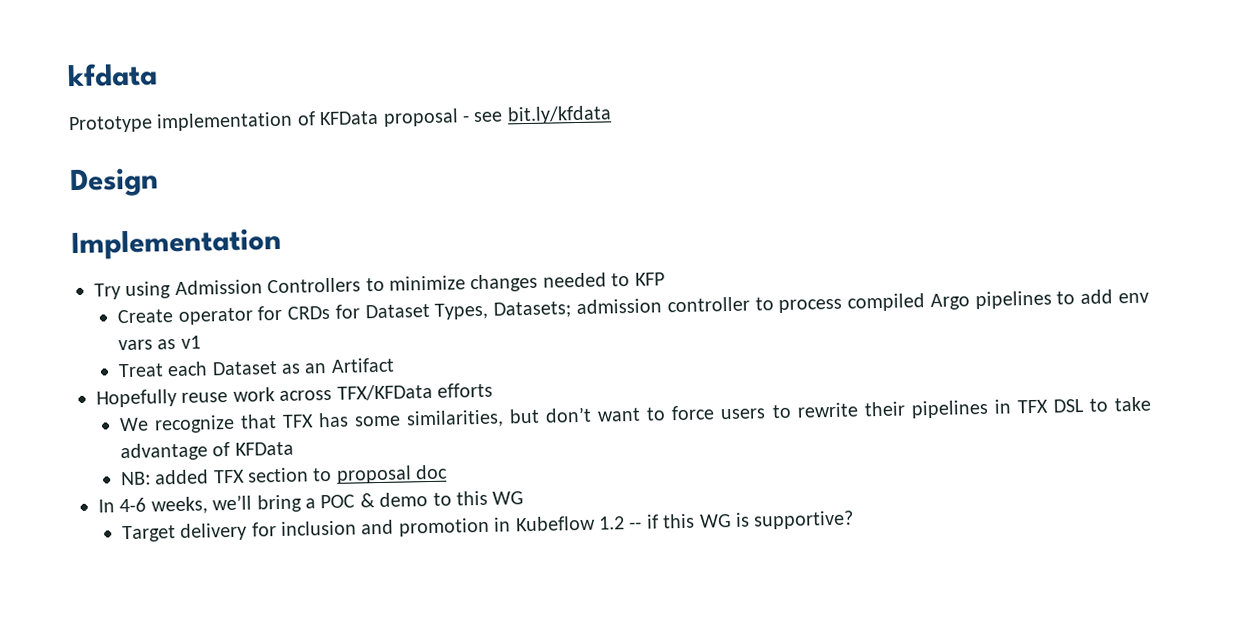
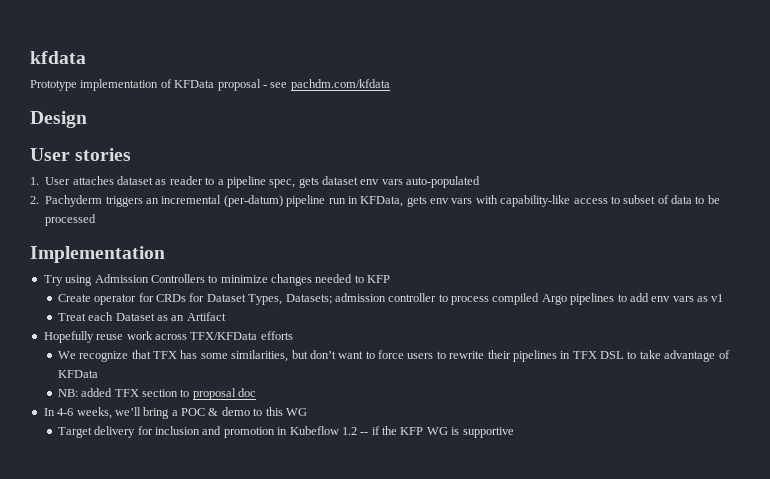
[506,105,612,125] bit.ly/kfdata -> [290,79,390,91] pachdm.com/kfdata
(159, 182) none -> [30,148,132,161] [30,176,481,188] [30,195,720,207] [45,214,97,226] // User stories // 1. User attaches dataset as reader to a pipeline spec, gets dataset env vars auto-populated // 2. Pachyderm triggers an incremental (per-datum) pipeline run in KFData, gets env vars with capability-like access to subset of data to be processed
[662,513,696,529] this -> [382,426,424,435] the KFP
[753,510,855,530] supportive? -> [462,427,514,438] supportive

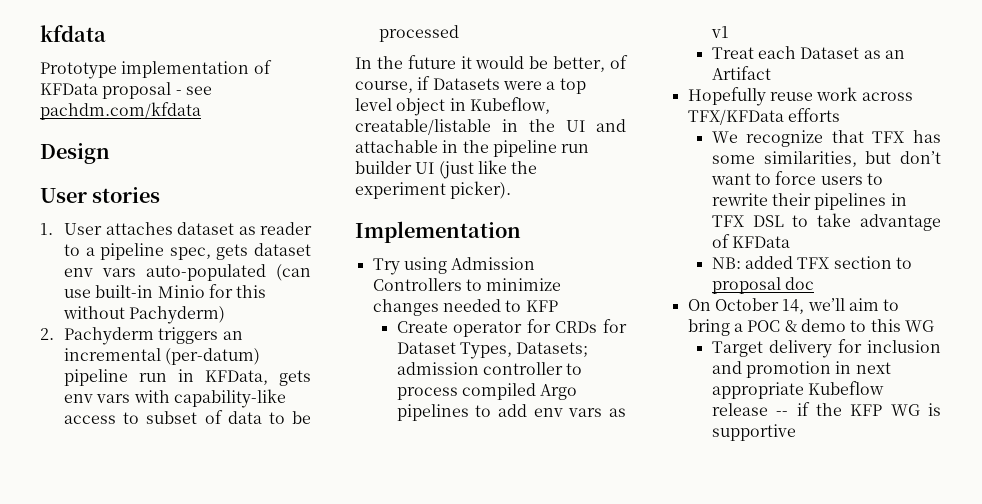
(481, 182) none -> [276,264,311,281] [64,284,267,298] [63,306,226,324] (can use built-in Minio for this without Pachyderm)
(97, 220) none -> [355,55,628,72] [355,76,586,94] [355,97,550,116] [355,119,626,135] [355,140,590,157] [355,160,538,179] [355,181,512,199] // In the future it would be better, of course, if Datasets were a top level object in Kubeflow, creatable/listable in the UI and attachable in the pipeline run builder UI (just like the experiment picker).
[43,407,141,419] In 4-6 weeks, we’ll -> [687,298,900,314] On October 14, we’ll aim to
[289,426,357,435] Kubeflow 1.2 -> [855,362,891,374] [711,381,885,399] [711,403,768,416] next appropriate Kubeflow release

